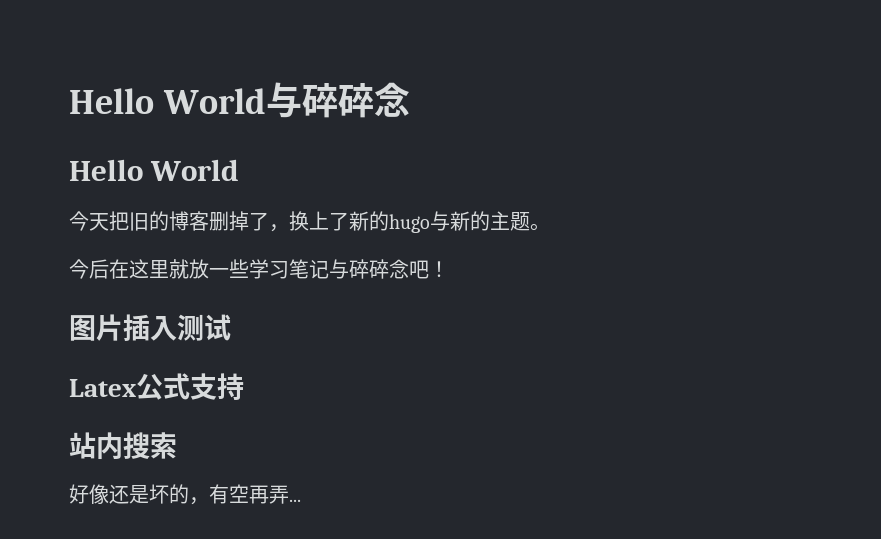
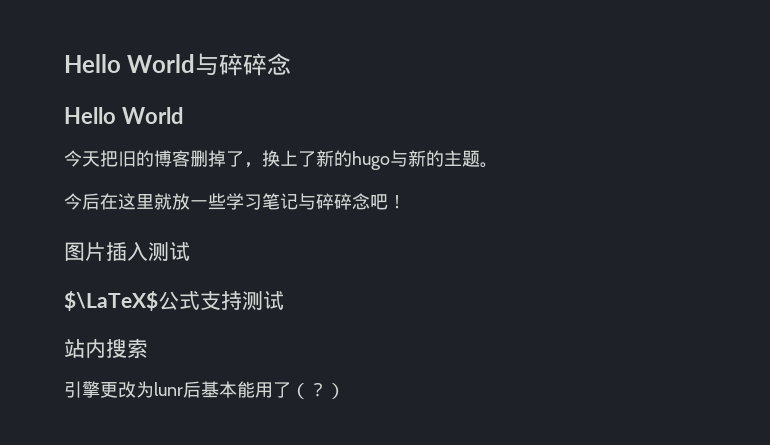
[69,379,136,397] Latex -> [64,291,158,311] $\LaTeX$
(244, 386) none -> [242,291,284,310] 测试
[69,484,301,505] 好像还是坏的，有空再弄... -> [64,381,345,399] 引擎更改为lunr后基本能用了（？）

